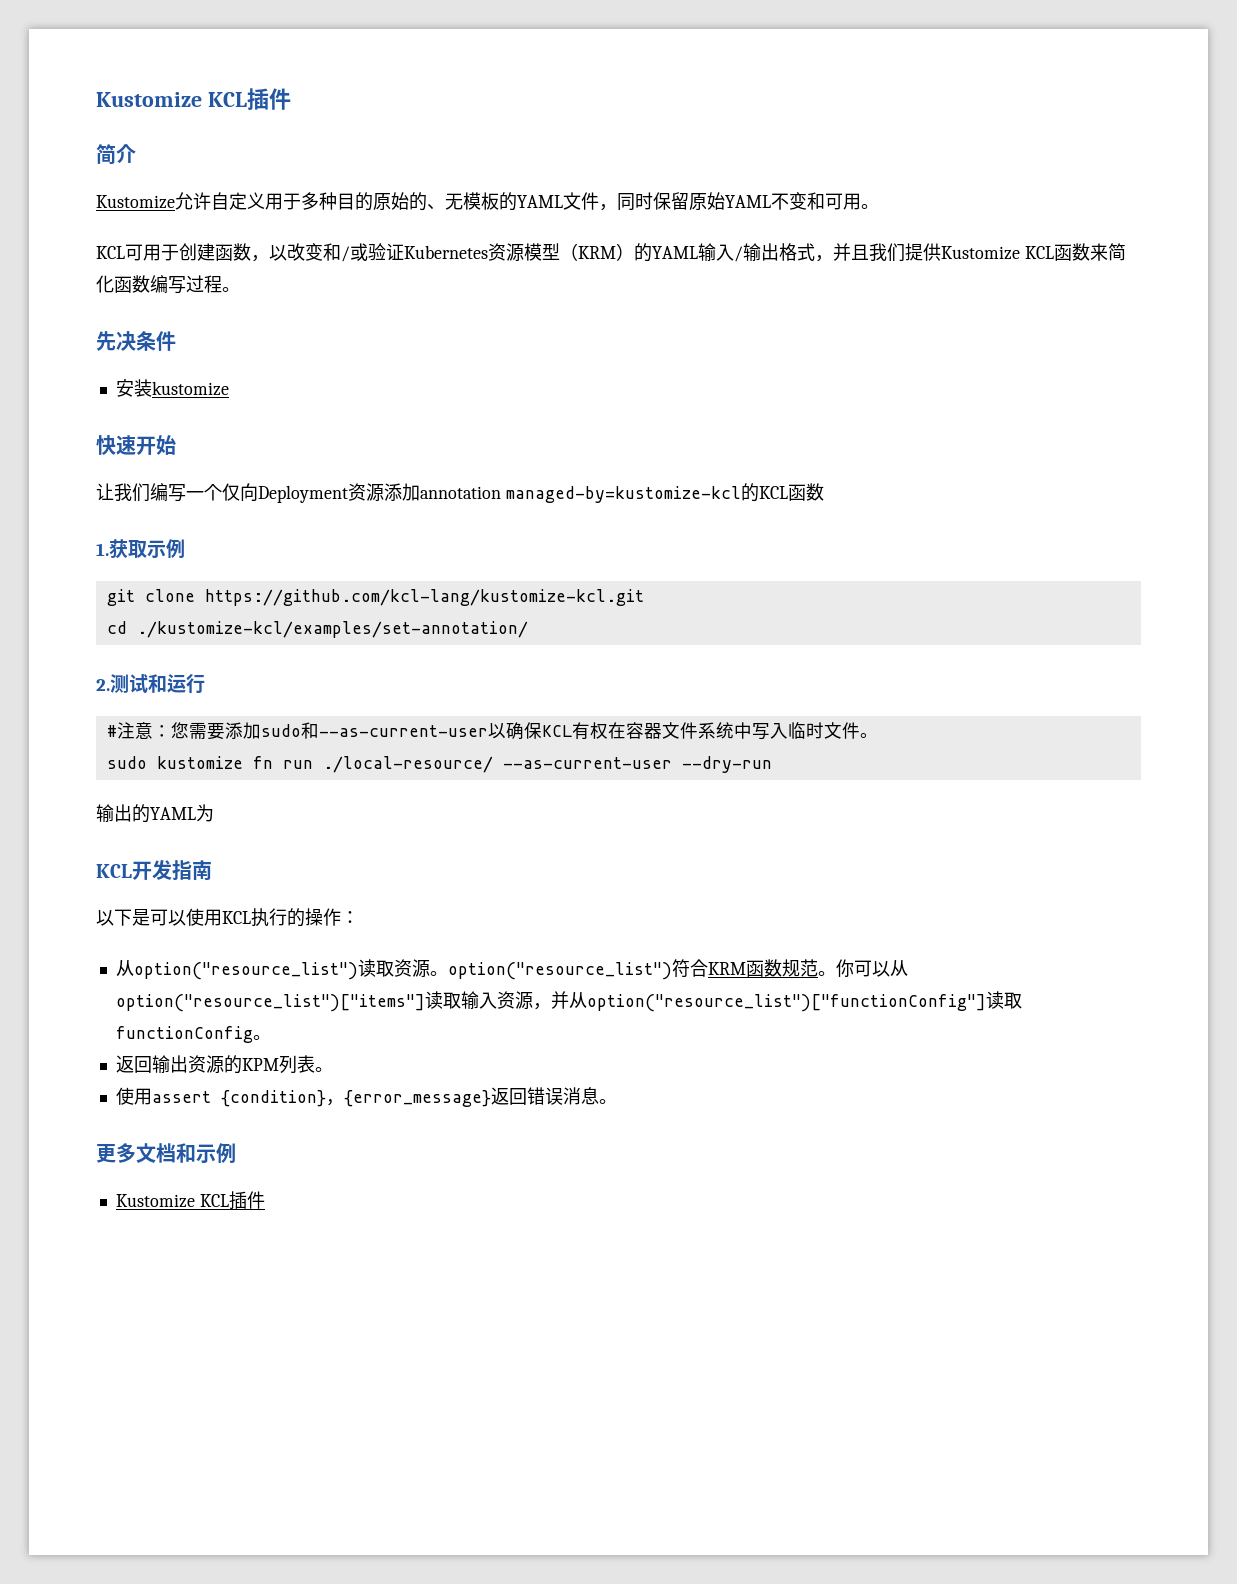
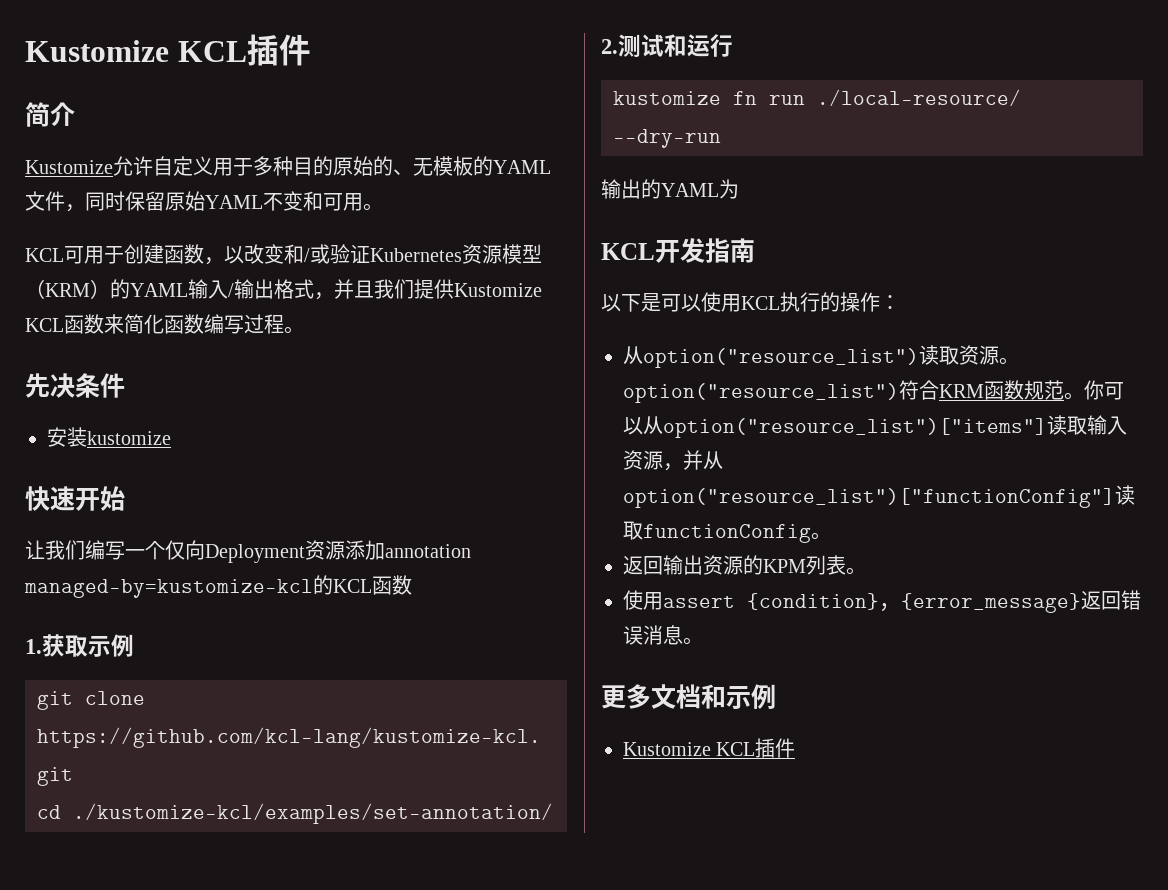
[106,722,878,740] [106,756,147,769] #注意：您需要添加sudo和--as-current-user以确保KCL有权在容器文件系统中写入临时文件。 // sudo -> (733, 45) none
[502,757,672,769] --as-current-user -> (1021, 97) none

